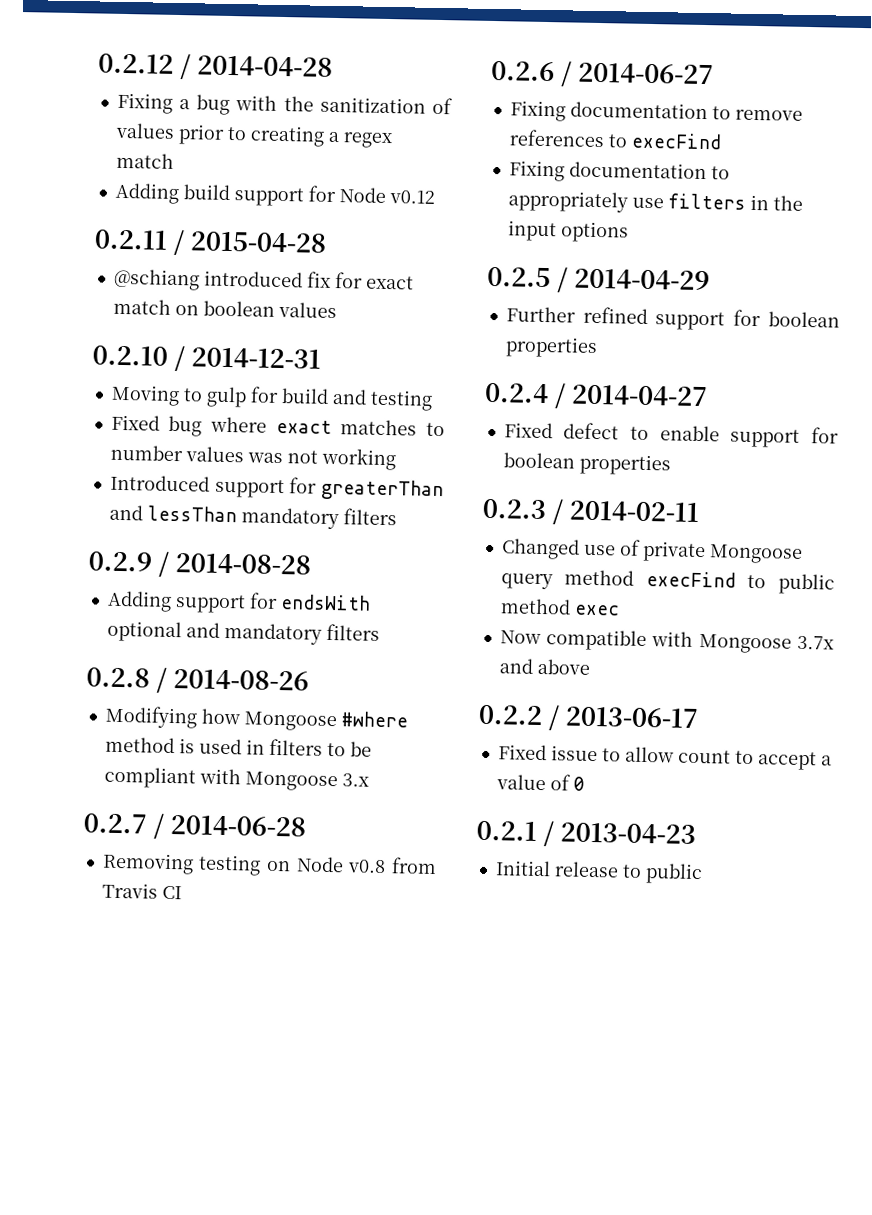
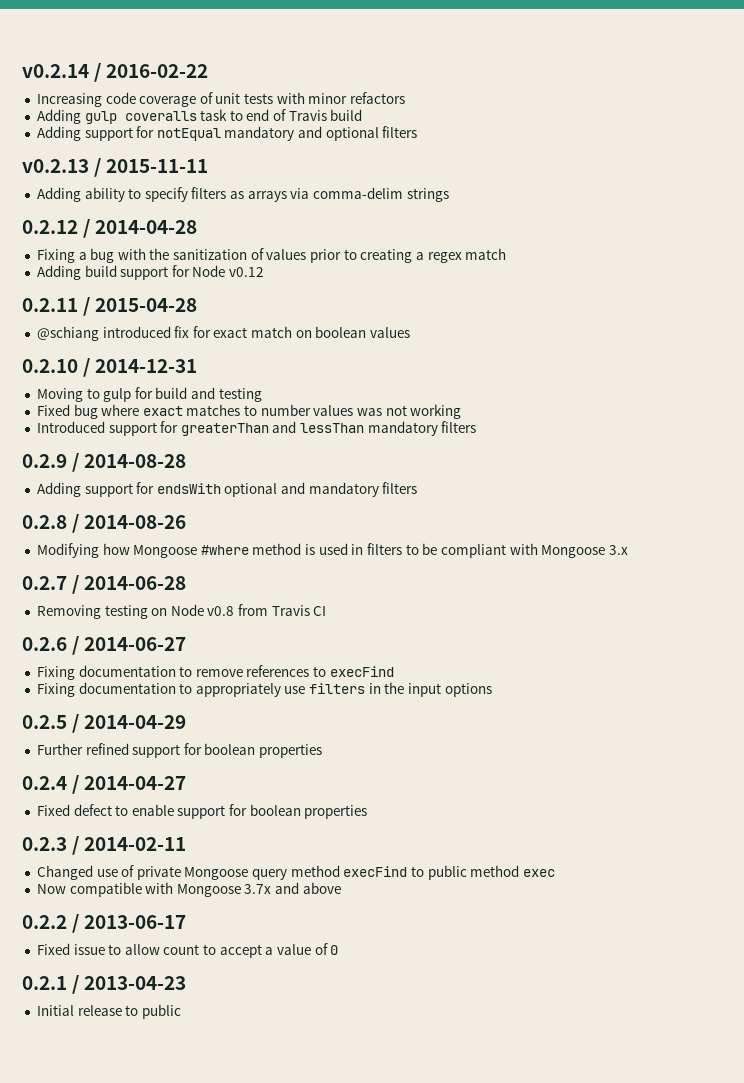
(98, 63) none -> [22,63,209,82] [36,92,406,107] [36,109,363,124] [36,126,418,141] [22,158,209,177] [36,187,449,202] v0.2.14 / 2016-02-22 // Increasing code coverage of unit tests with minor refactors // Adding gulp coveralls task to end of Travis build // Adding support for notEqual mandatory and optional filters // v0.2.13 / 2015-11-11 // Adding ability to specify filters as arrays via comma-delim strings //

